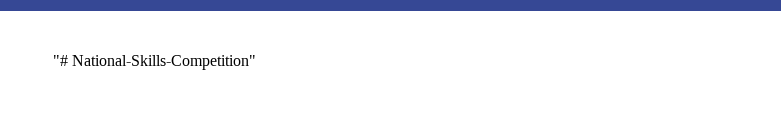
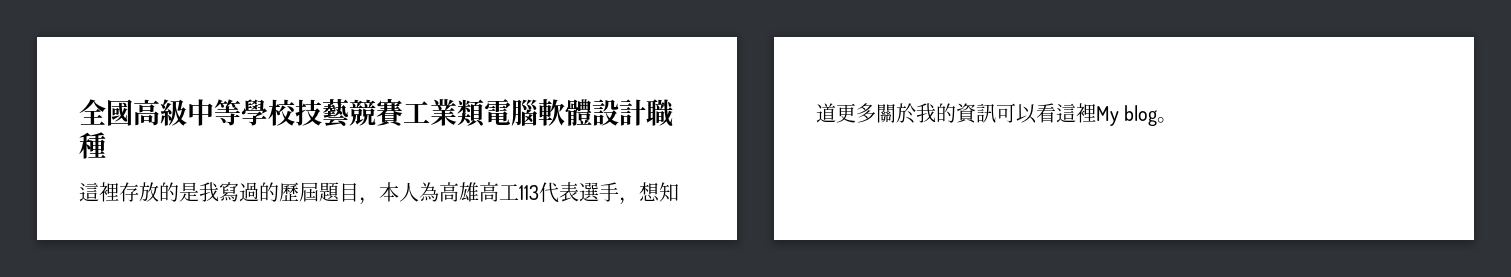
[53,55,257,70] "# National-Skills-Competition" -> [79,98,674,127] [79,132,106,159] [79,182,679,205] [816,103,1178,126] 全國高級中等學校技藝競賽工業類電腦軟體設計職種 // 這裡存放的是我寫過的歷屆題目，本人為高雄高工113代表選手，想知道更多關於我的資訊可以看這裡My blog。

